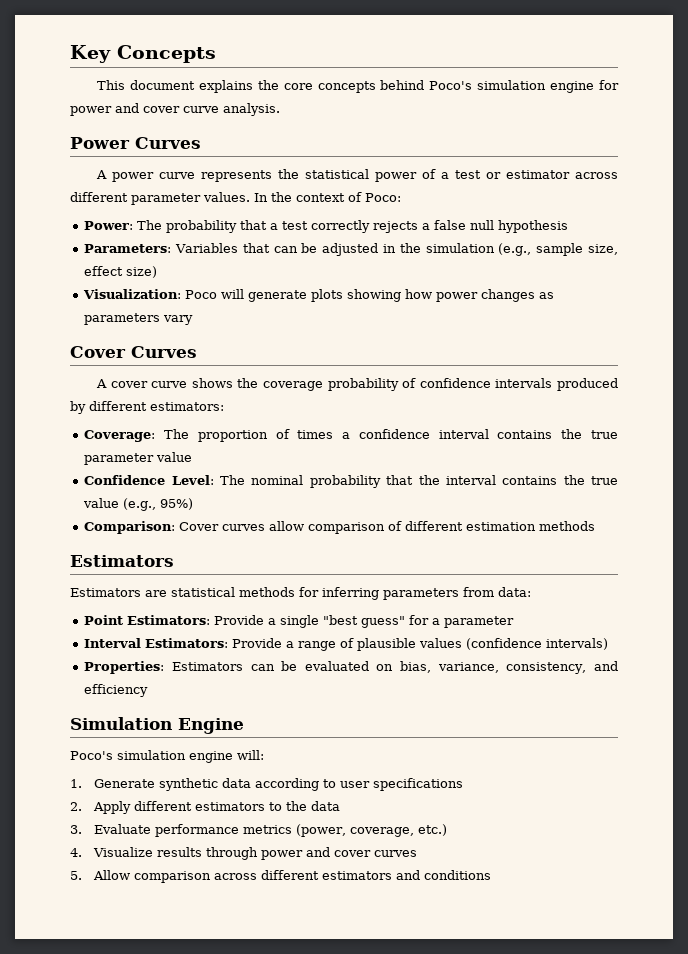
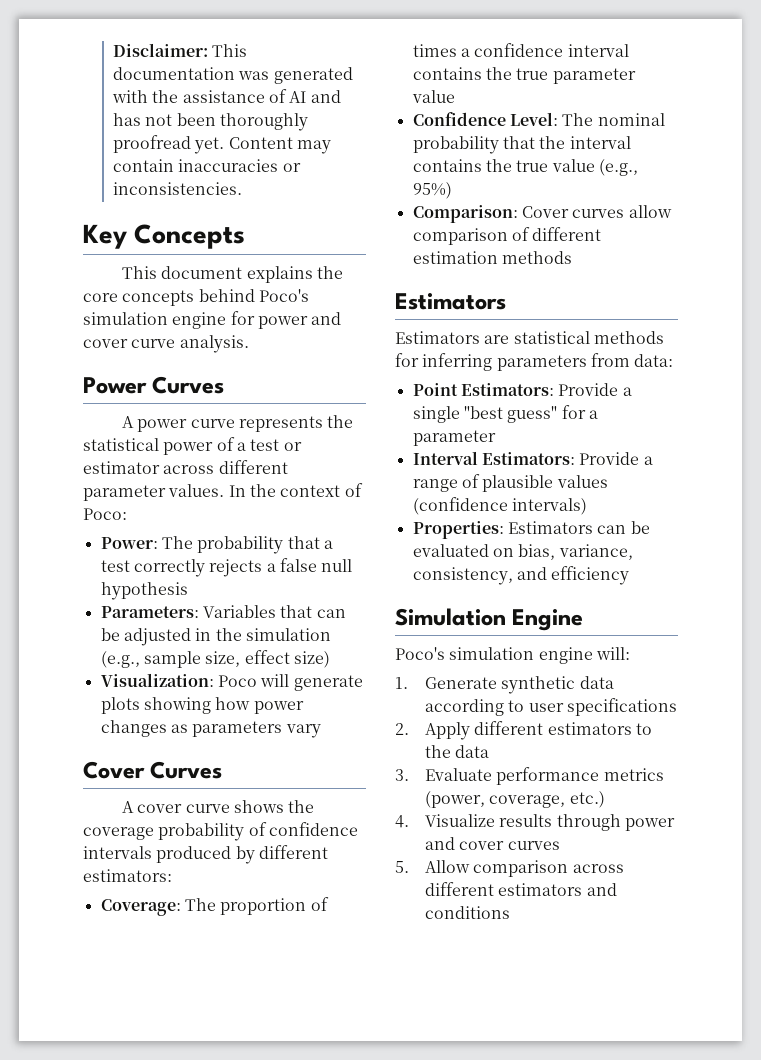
(70, 54) none -> [113,43,248,57] [113,67,353,84] [112,89,341,103] [113,113,309,131] [113,135,332,154] [113,159,301,172] [113,182,243,195] Disclaimer: This documentation was generated with the assistance of AI and has not been thoroughly proofread yet. Content may contain inaccuracies or inconsistencies. //

